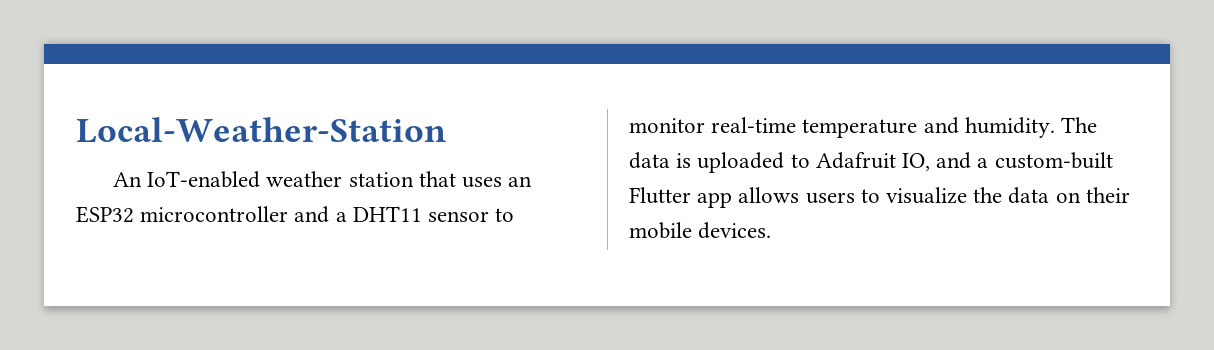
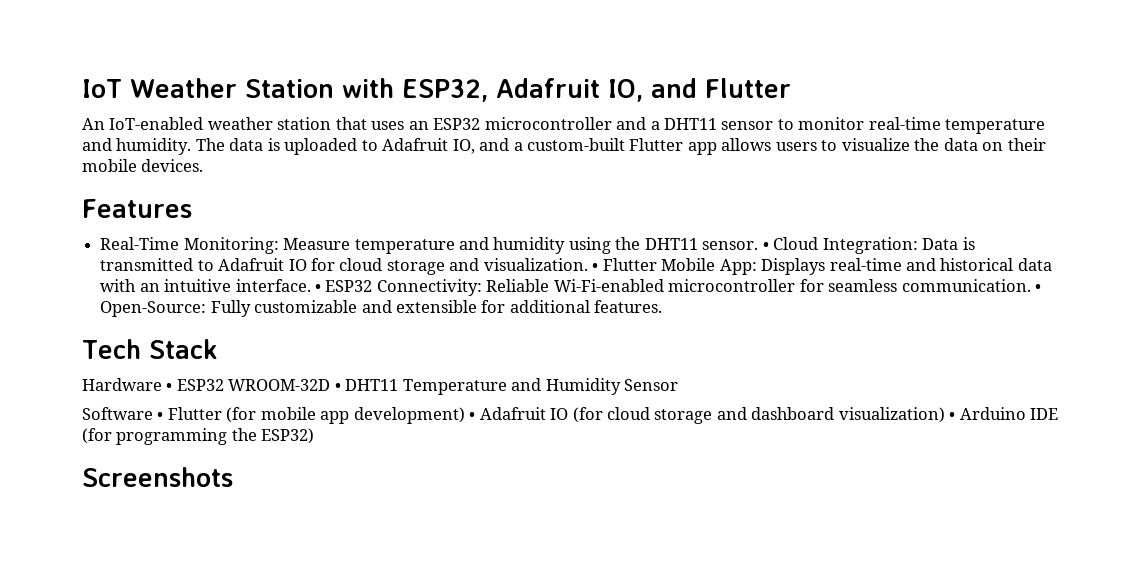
[76,117,446,143] Local-Weather-Station -> [82,78,791,102] IoT Weather Station with ESP32, Adafruit IO, and Flutter
(772, 230) none -> [82,199,192,218] [100,237,975,254] [100,258,1052,275] [100,279,1042,296] [100,300,663,317] [82,339,218,359] [82,378,679,395] [82,407,1059,424] [82,428,315,445] [82,467,233,487] // Features // Real-Time Monitoring: Measure temperature and humidity using the DHT11 sensor. • Cloud Integration: Data is transmitted to Adafruit IO for cloud storage and visualization. • Flutter Mobile App: Displays real-time and historical data with an intuitive interface. • ESP32 Connectivity: Reliable Wi-Fi-enabled microcontroller for seamless communication. • Open-Source: Fully customizable and extensible for additional features. // Tech Stack // Hardware • ESP32 WROOM-32D • DHT11 Temperature and Humidity Sensor // Software • Flutter (for mobile app development) • Adafruit IO (for cloud storage and dashboard visualization) • Arduino IDE (for programming the ESP32) // Screenshots

